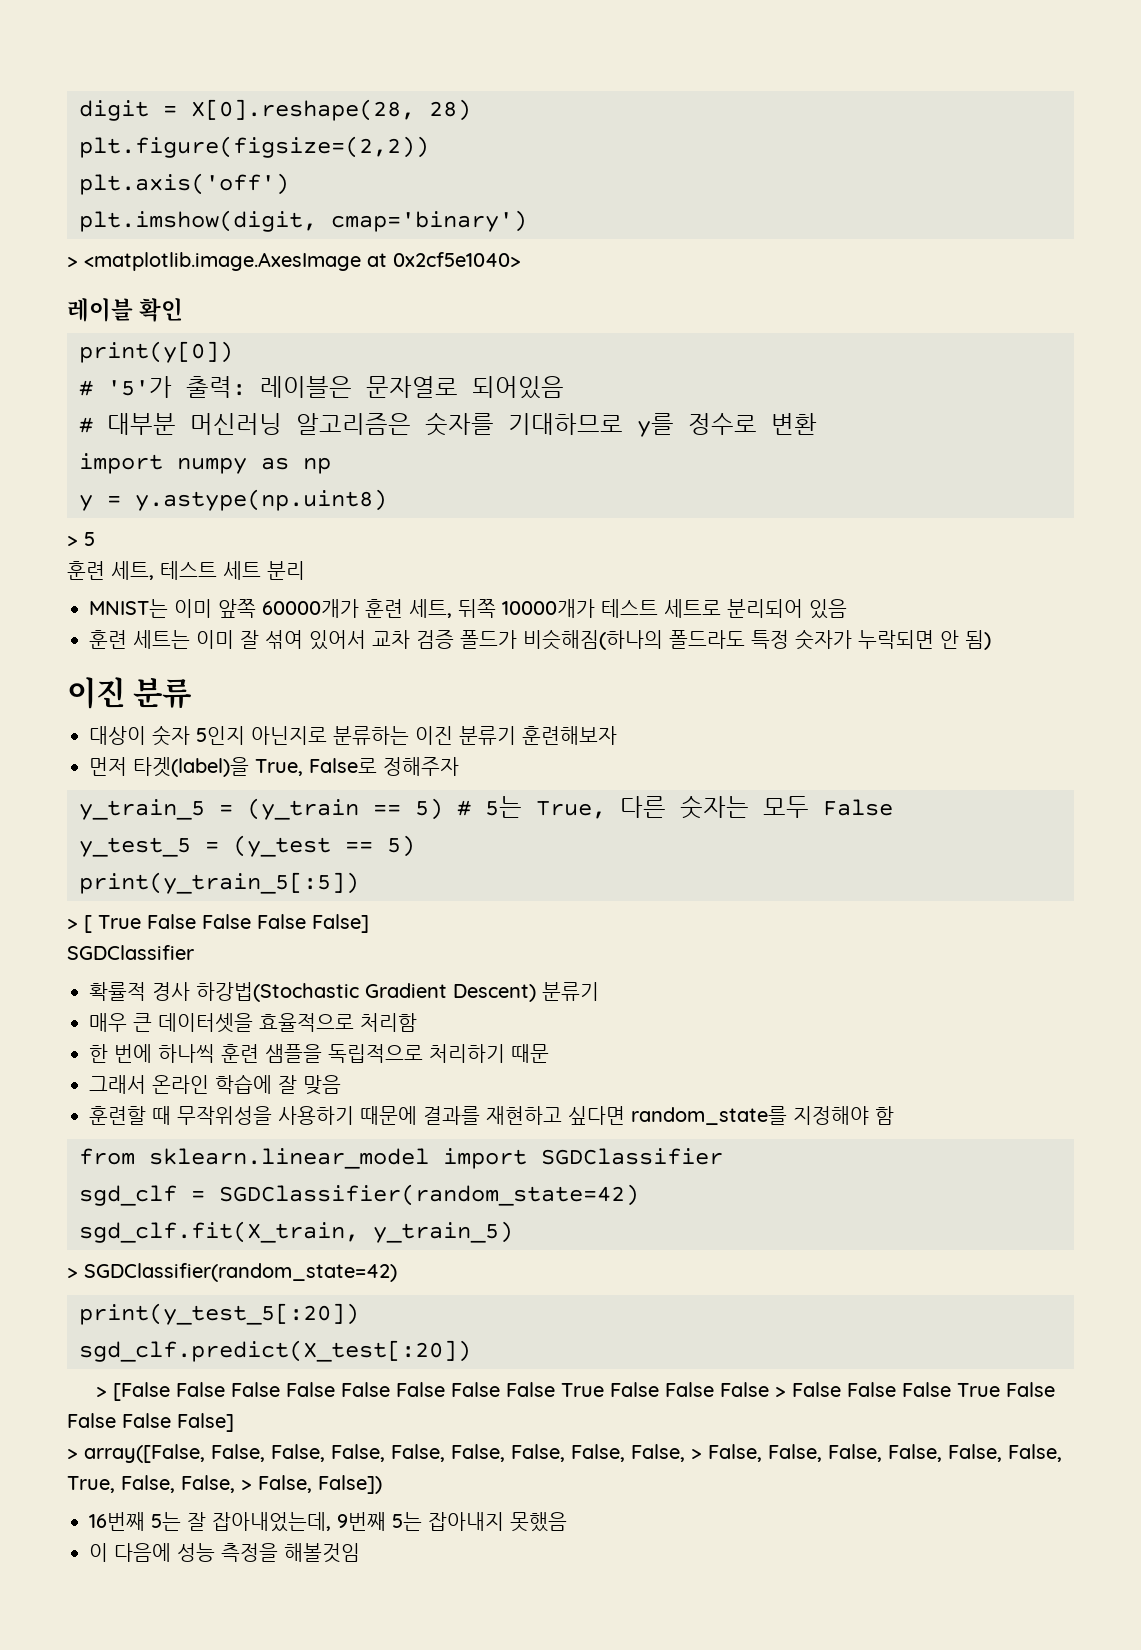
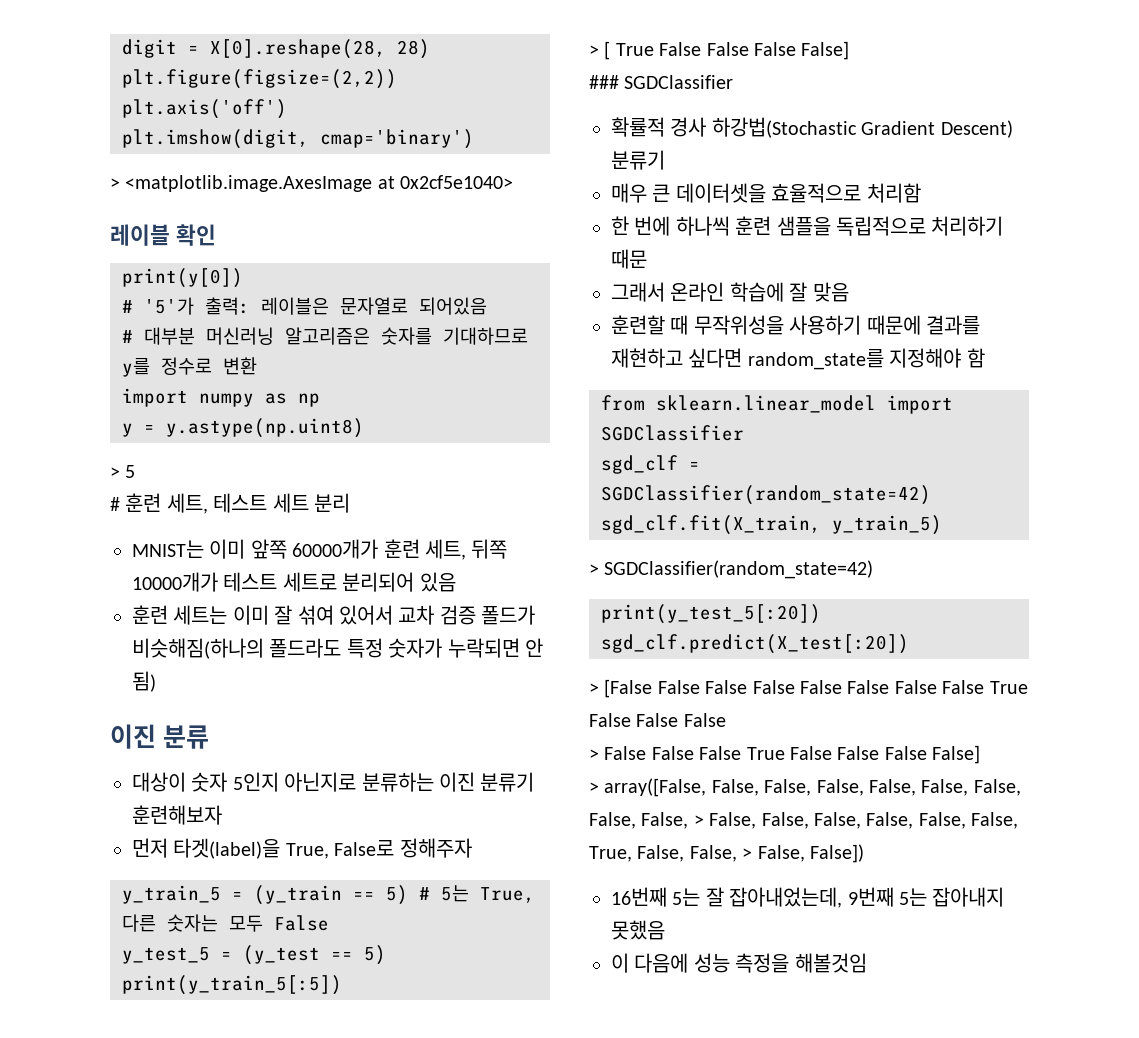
(95, 539) none -> [110,497,120,511] #
(369, 923) none -> [589,75,619,89] ###
(769, 1389) none -> (726, 720) //

